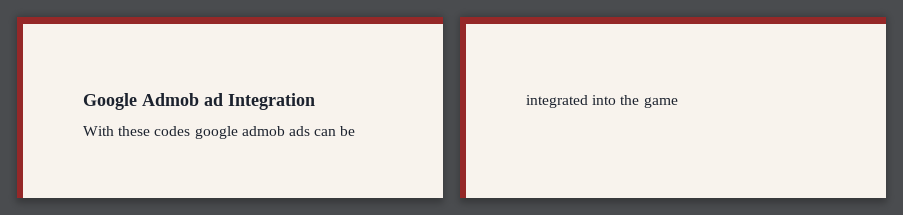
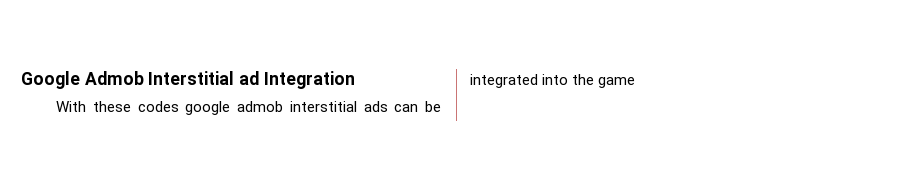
(199, 99) none -> [148,71,235,85] Interstitial
(285, 131) none -> [289,101,357,112] interstitial

